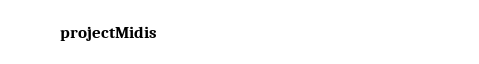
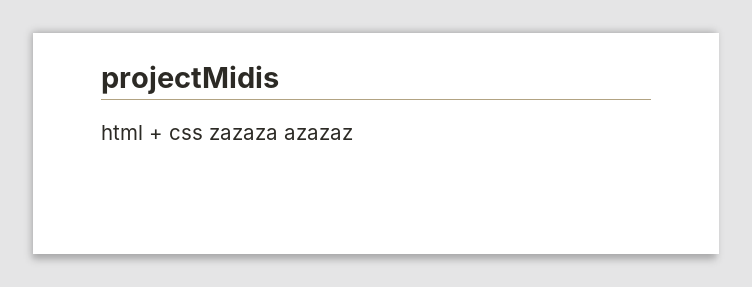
(157, 33) none -> [101,125,353,140] // html + css zazaza azazaz

